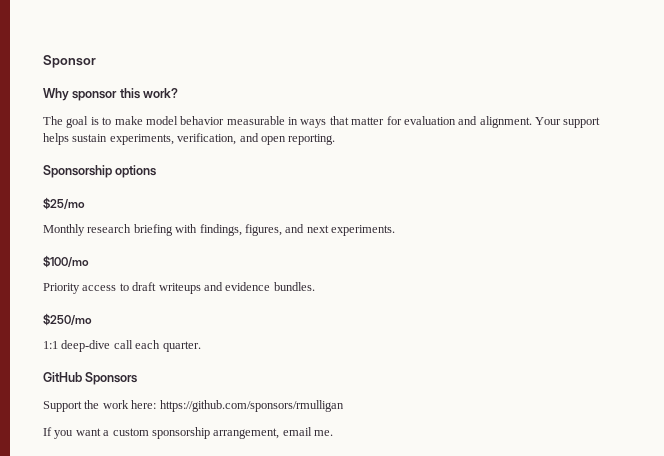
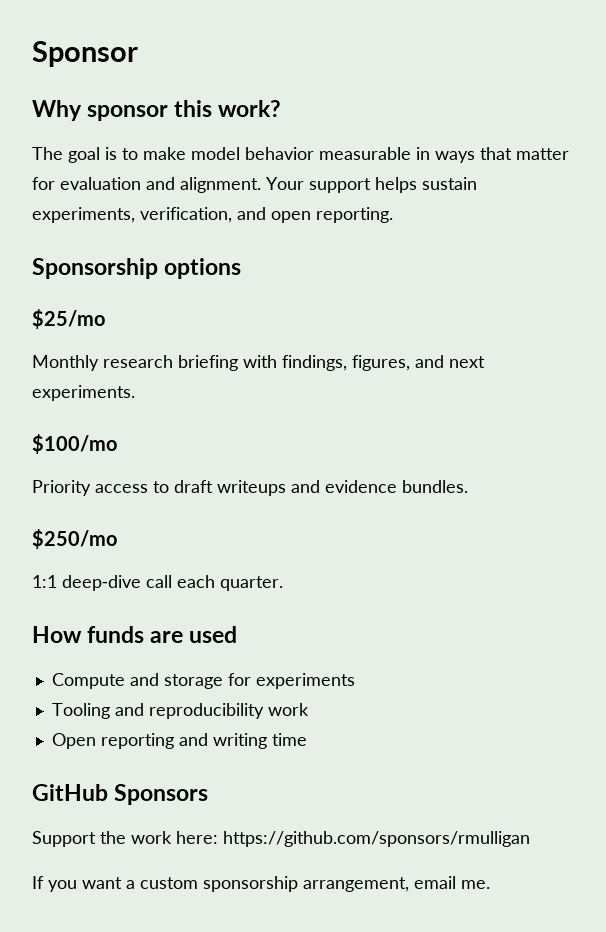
(201, 346) none -> [32,626,238,643] [51,673,355,689] [51,703,309,719] [51,733,307,749] // How funds are used // Compute and storage for experiments // Tooling and reproducibility work // Open reporting and writing time

